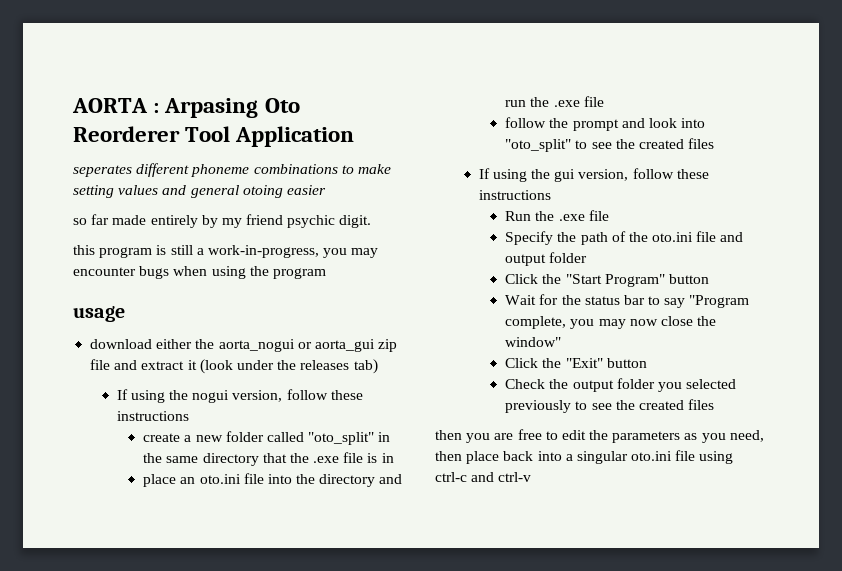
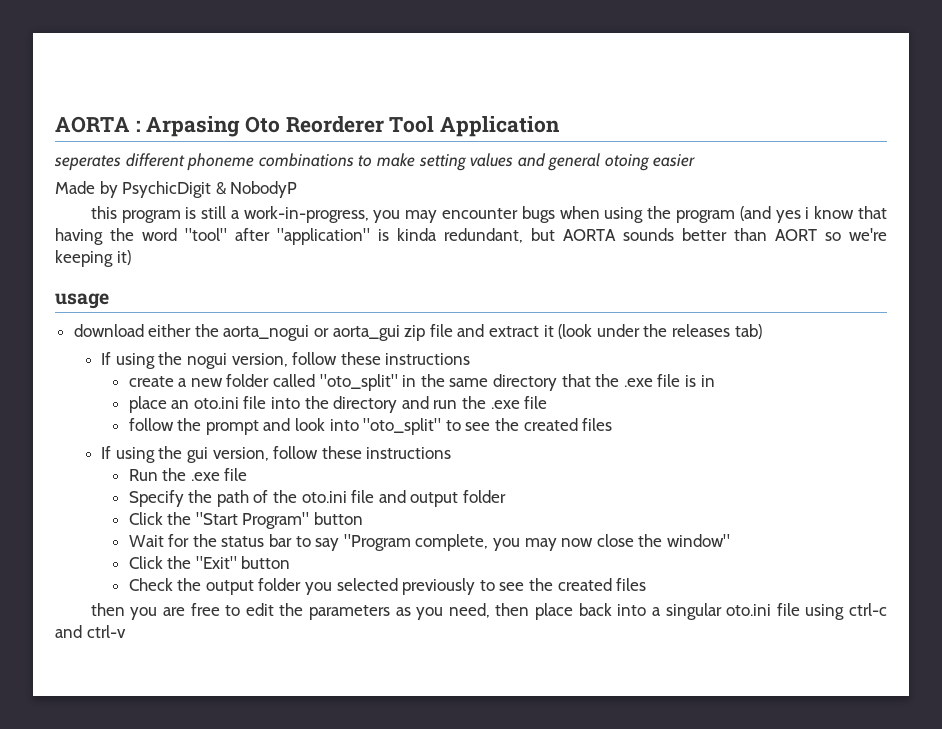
[73,214,372,228] so far made entirely by my friend psychic digit. -> [55,181,298,198] Made by PsychicDigit & NobodyP
(326, 273) none -> [739,206,888,223] [55,228,887,245] [55,250,131,267] (and yes i know that having the word "tool" after "application" is kinda redundant, but AORTA sounds better than AORT so we're keeping it)

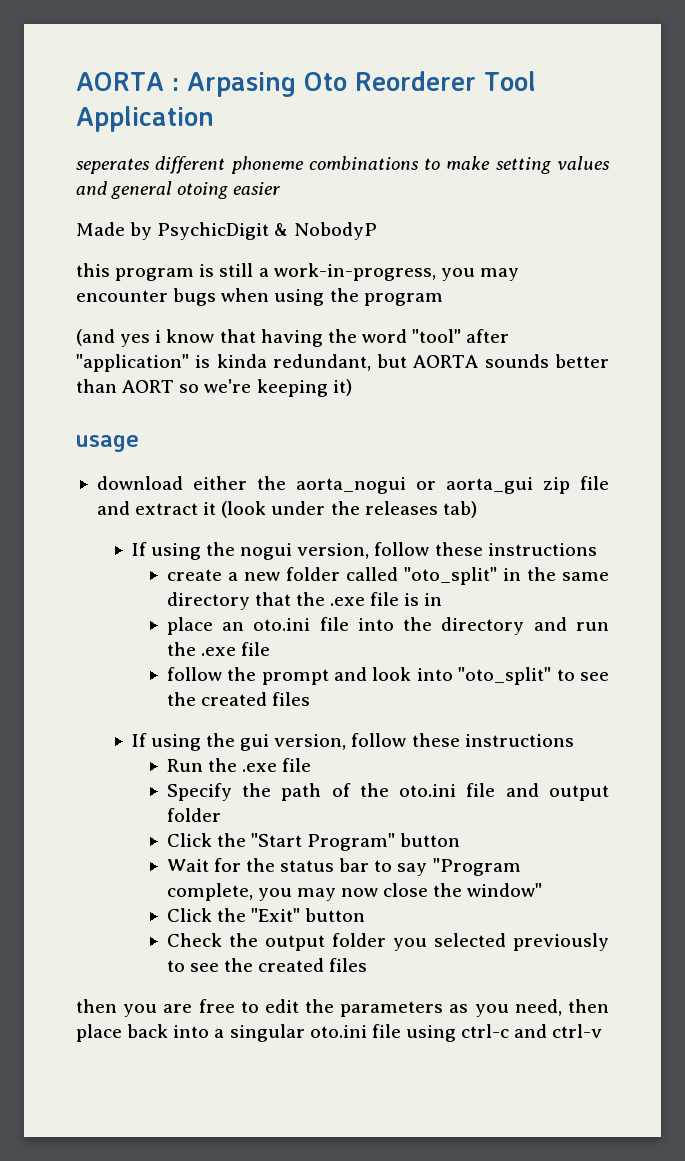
(736, 216) none -> (443, 299) //

